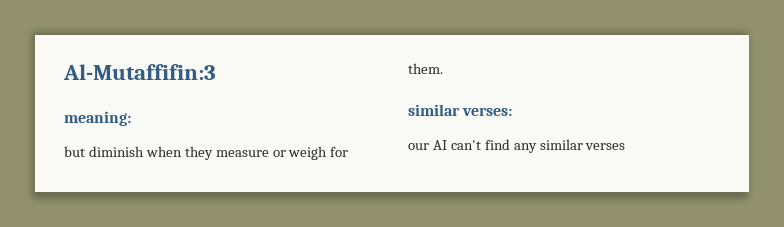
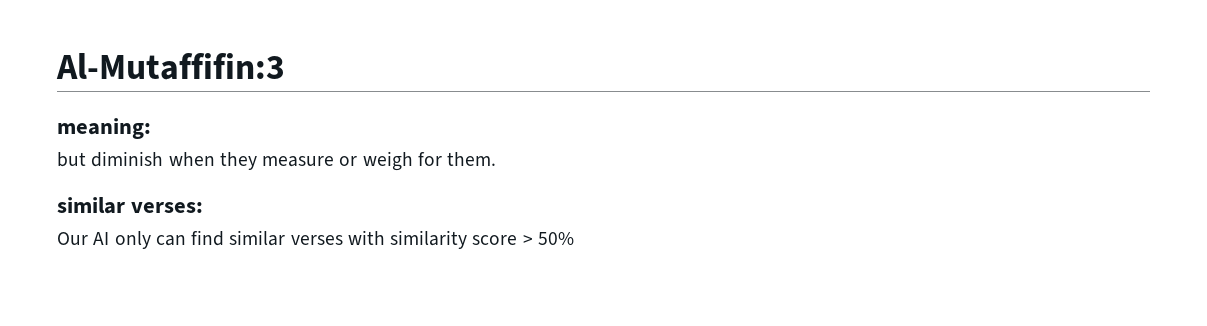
[408,139,626,153] our AI can't find any similar verses -> [57,230,574,249] Our AI only can find similar verses with similarity score > 50%

